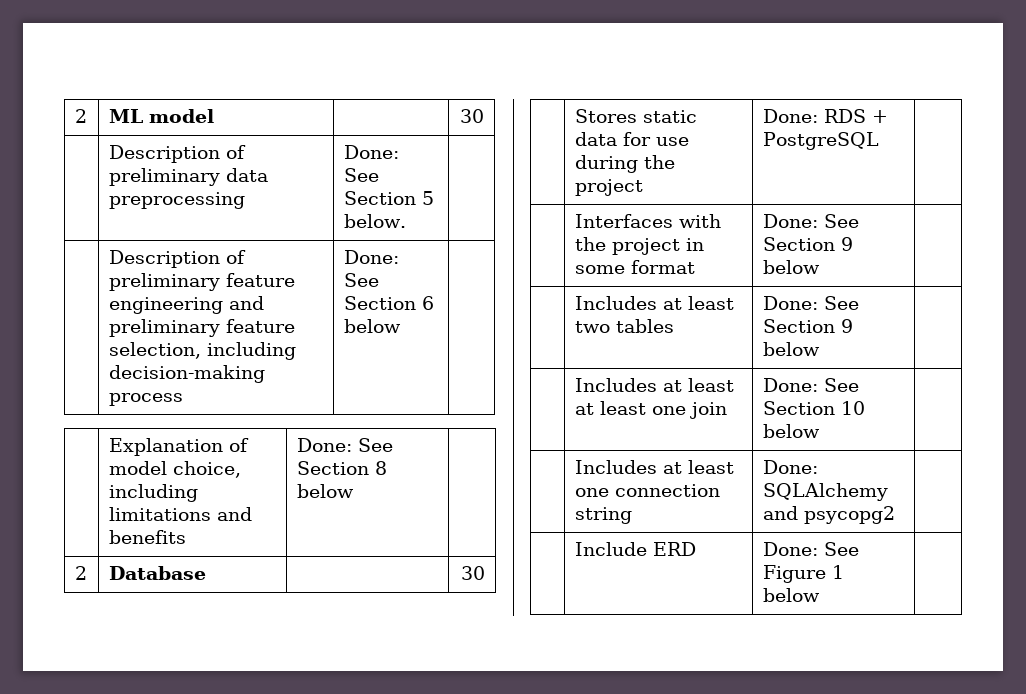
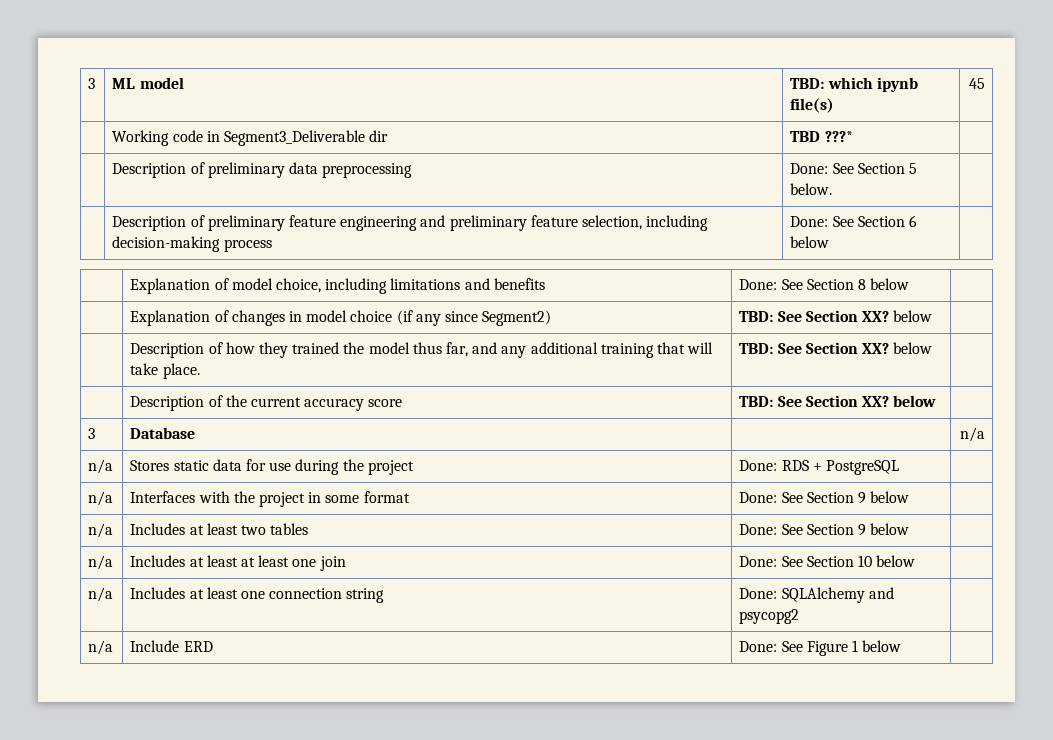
[74,109,87,123] 2 -> [88,78,96,89] 3
[460,109,485,123] | 30 -> [790,77,918,92] [790,98,835,113] [968,78,985,89] [112,130,389,146] [790,131,853,142] TBD: which ipynb file(s) | 45 // | Working code in Segment3_Deliverable dir | TBD ???* |
[74,566,87,580] 2 -> [130,310,552,326] [739,310,933,322] [130,342,714,358] [130,363,200,379] [739,342,933,354] [130,395,403,411] [739,395,937,407] [88,428,96,439] | Explanation of changes in model choice (if any since Segment2) | TBD: See Section XX? below | // | Description of how they trained the model thus far, and any additional training that will take place. | TBD: See Section XX? below | // | Description of the current accuracy score | TBD: See Section XX? below | // 3
[461,566,486,580] 30 // -> [959,427,985,442] [88,459,114,474] n/a // n/a
(879, 141) none -> [88,491,114,506] n/a
(820, 267) none -> [88,523,114,538] n/a
(820, 349) none -> [88,555,114,570] n/a
(820, 431) none -> [88,587,114,602] n/a
(895, 515) none -> [88,640,114,655] n/a

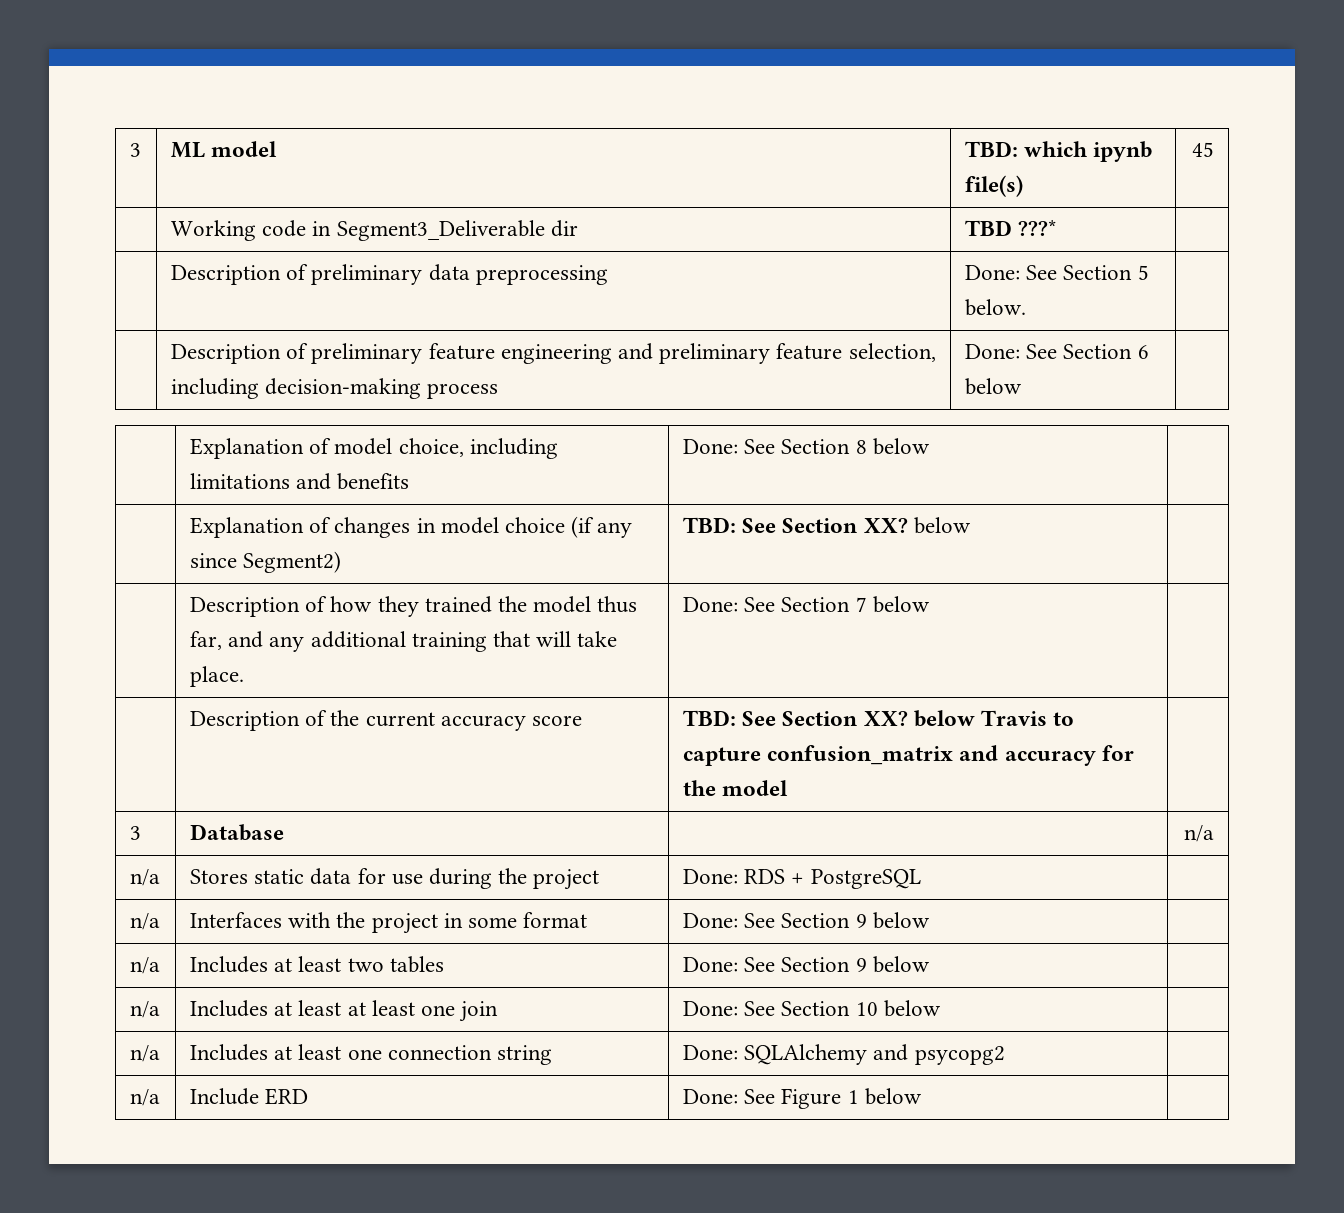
[739,342,890,354] TBD: See Section XX? -> [682,597,867,612] Done: See Section 7
(937, 401) none -> [980,710,1075,726] [682,745,1134,766] [682,780,789,796] Travis to capture confusion_matrix and accuracy for the model

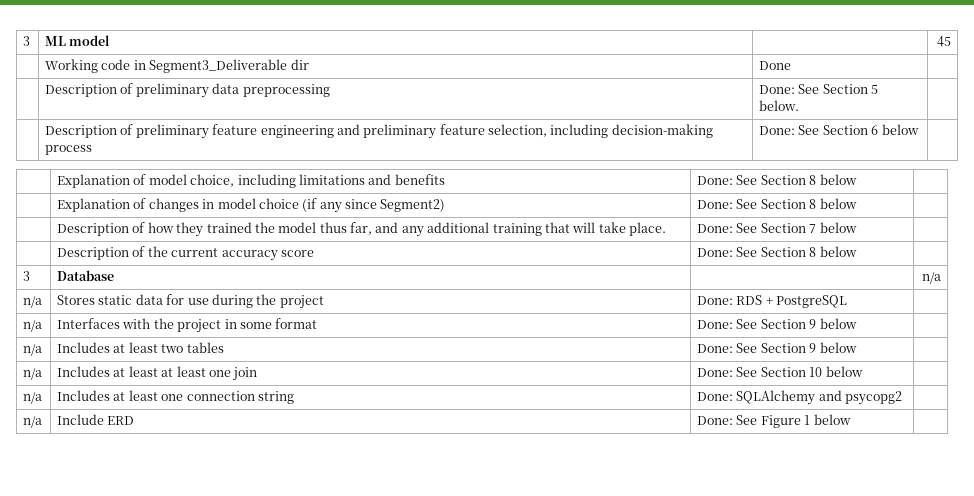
[964,141,1153,162] [964,175,1023,197] TBD: which ipynb file(s) -> (111, 40) none
[964,219,1057,236] TBD ???* -> [759,61,792,70] Done
[682,517,908,533] TBD: See Section XX? -> [697,199,817,209] Done: See Section 8
[682,710,1075,727] [682,745,1134,766] [682,780,789,796] TBD: See Section XX? below Travis to capture confusion_matrix and accuracy for the model -> [697,246,857,257] Done: See Section 8 below

